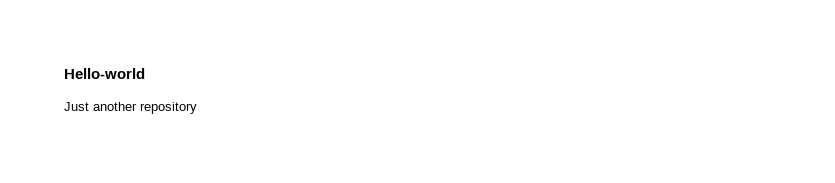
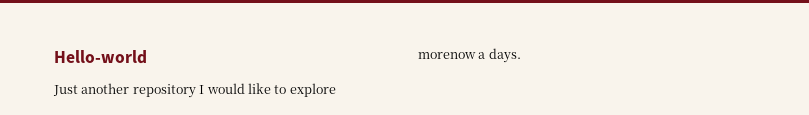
(197, 108) none -> [199,83,336,97] [418,48,521,63] I would like to explore morenow a days.

